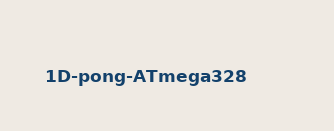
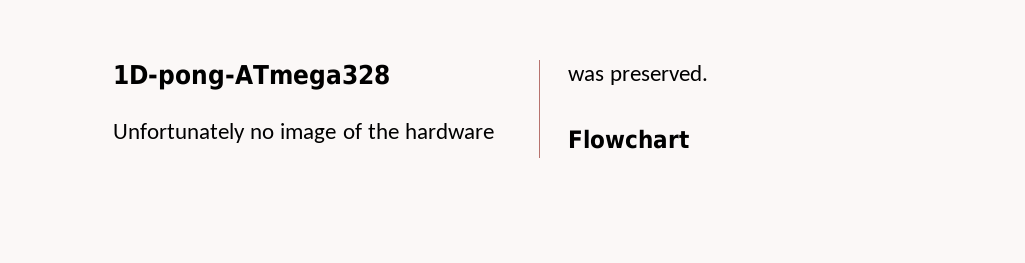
(247, 78) none -> [113,123,495,143] [568,65,709,85] [568,129,689,149] // Unfortunately no image of the hardware was preserved. // Flowchart

